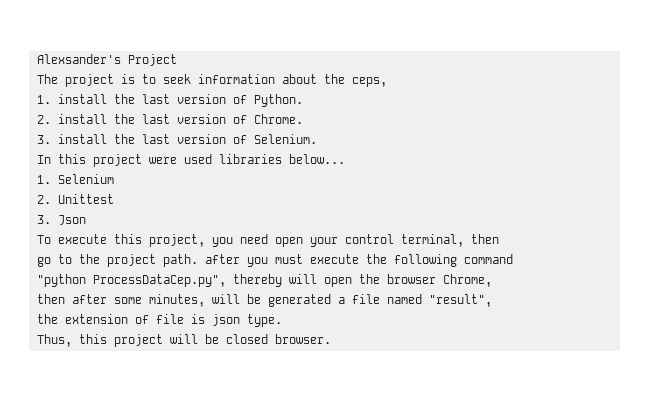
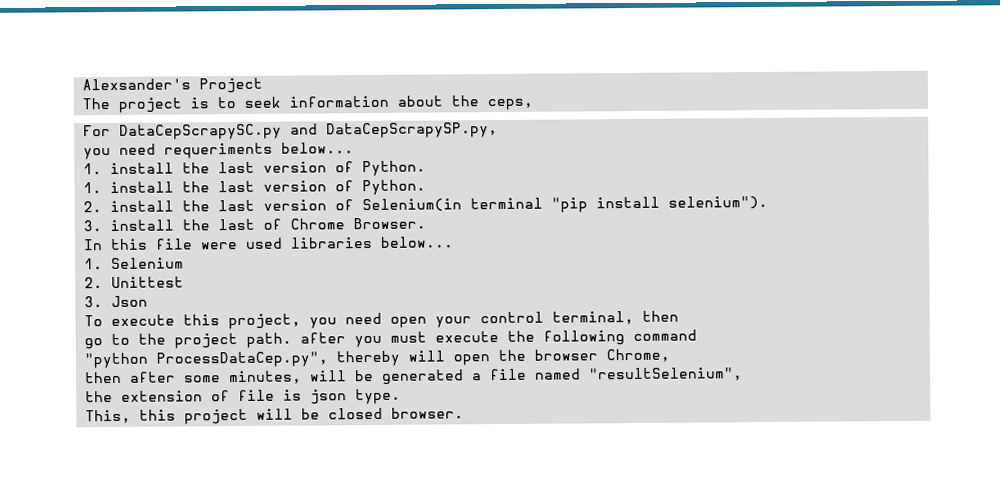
(387, 82) none -> [83,122,499,140] [83,142,355,160] [83,160,427,177] // For DataCepScrapySC.py and DataCepScrapySP.py, // you need requeriments below... // 1. install the last version of Python.
[253,114,303,124] Chrome. -> [362,195,769,213] Selenium(in terminal "pip install selenium").
[176,134,317,144] version of Selenium. -> [263,217,427,230] of Chrome Browser.
[92,154,142,167] project -> [155,238,194,250] file
[428,294,492,307] "result", -> [588,367,744,382] "resultSelenium",
[36,334,72,347] Thus, -> [85,409,132,424] This,

